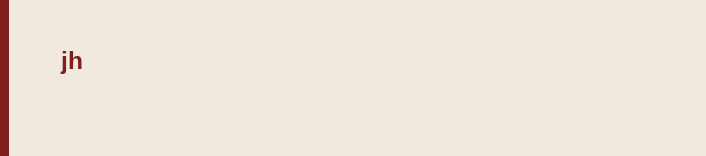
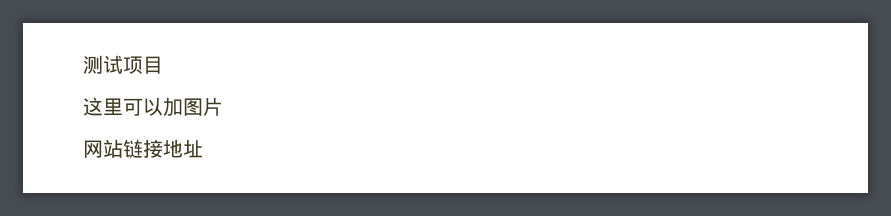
[60,51,83,74] jh -> [83,55,163,74] [83,97,223,117] [83,139,203,158] 测试项目 // 这里可以加图片 // 网站链接地址

